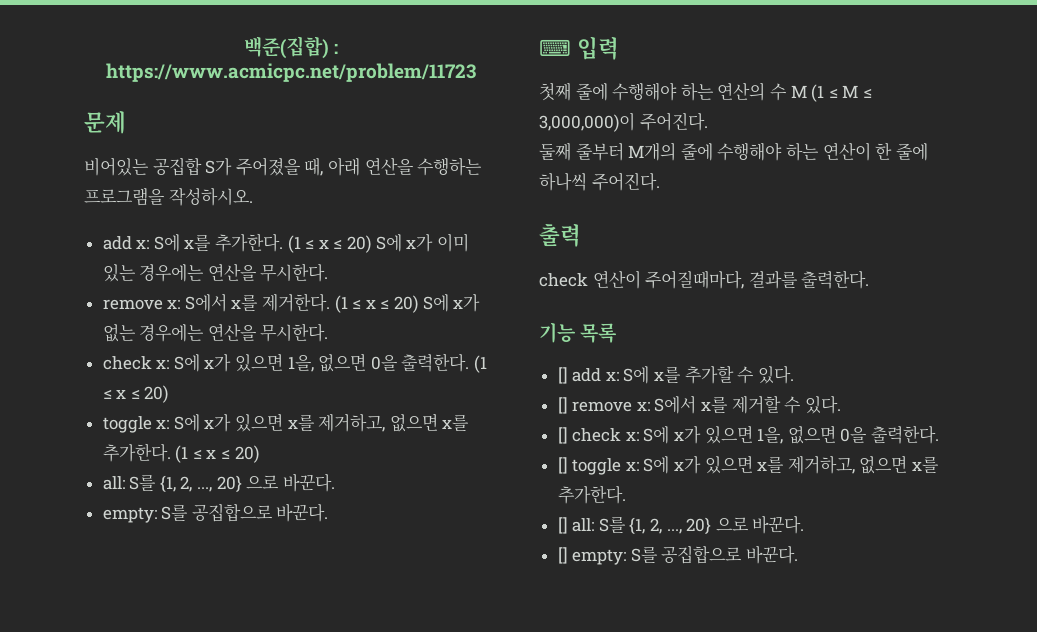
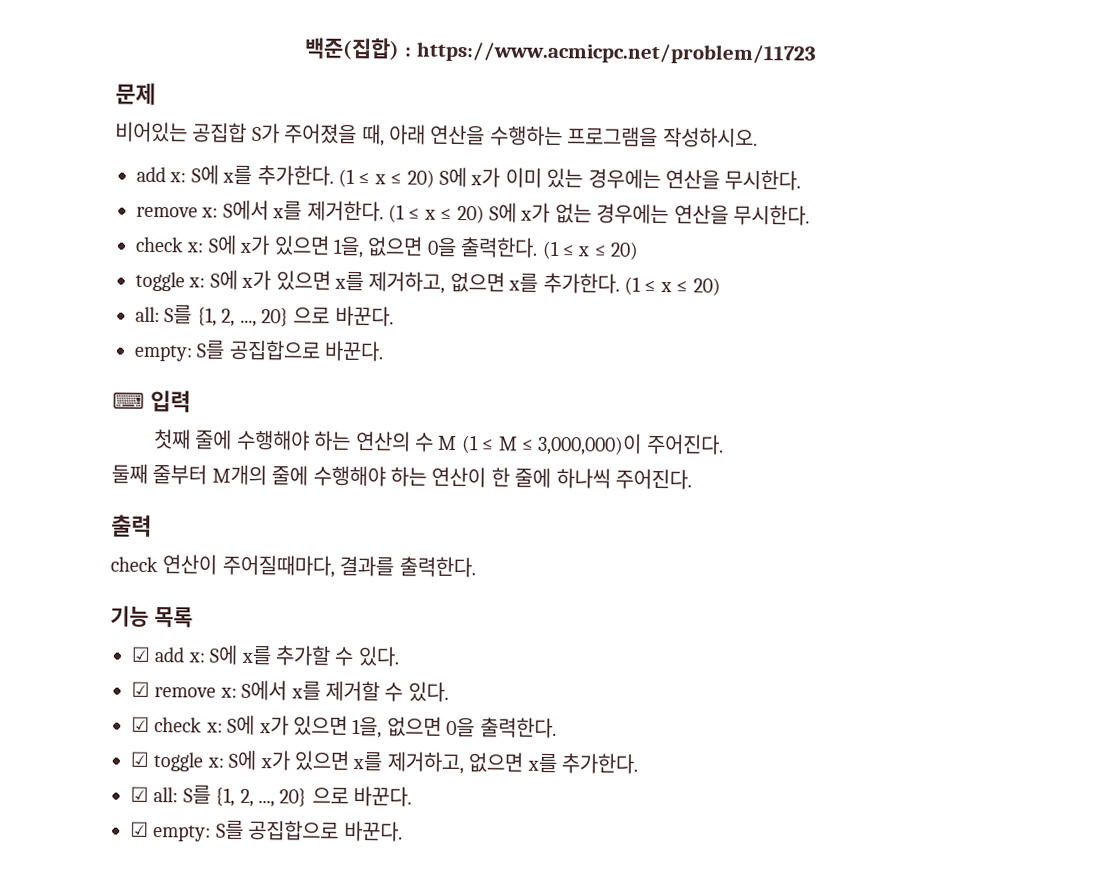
[557,367,568,384] [] -> [131,646,151,662] ☑
[557,397,568,414] [] -> [131,681,150,697] ☑
[557,427,568,444] [] -> [131,716,150,732] ☑
[557,457,568,474] [] -> [130,751,149,767] ☑
[557,515,805,535] [557,547,568,564] [] all: S를 {1, 2, ..., 20} 으로 바꾼다. // [] -> [130,785,413,808] [130,821,149,837] ☑ all: S를 {1, 2, ..., 20} 으로 바꾼다. // ☑

